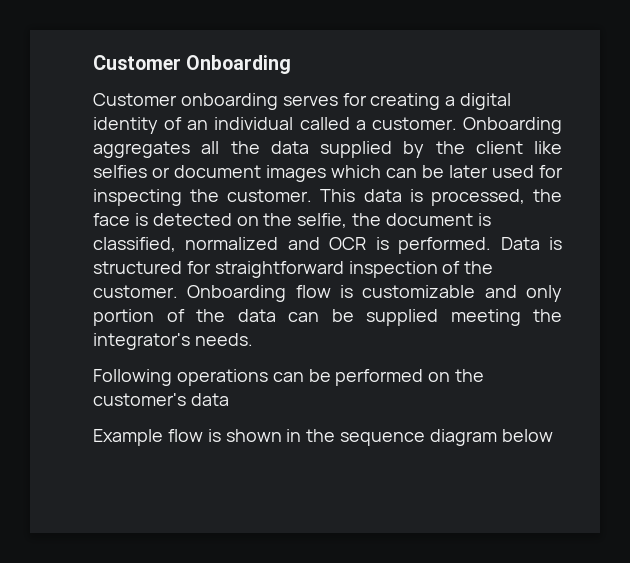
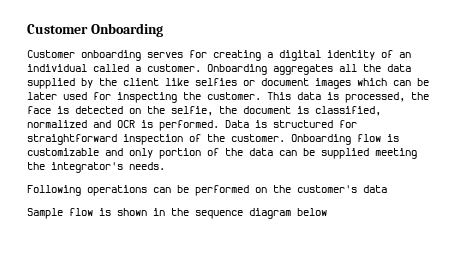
[93,429,163,446] Example -> [27,208,63,219] Sample

